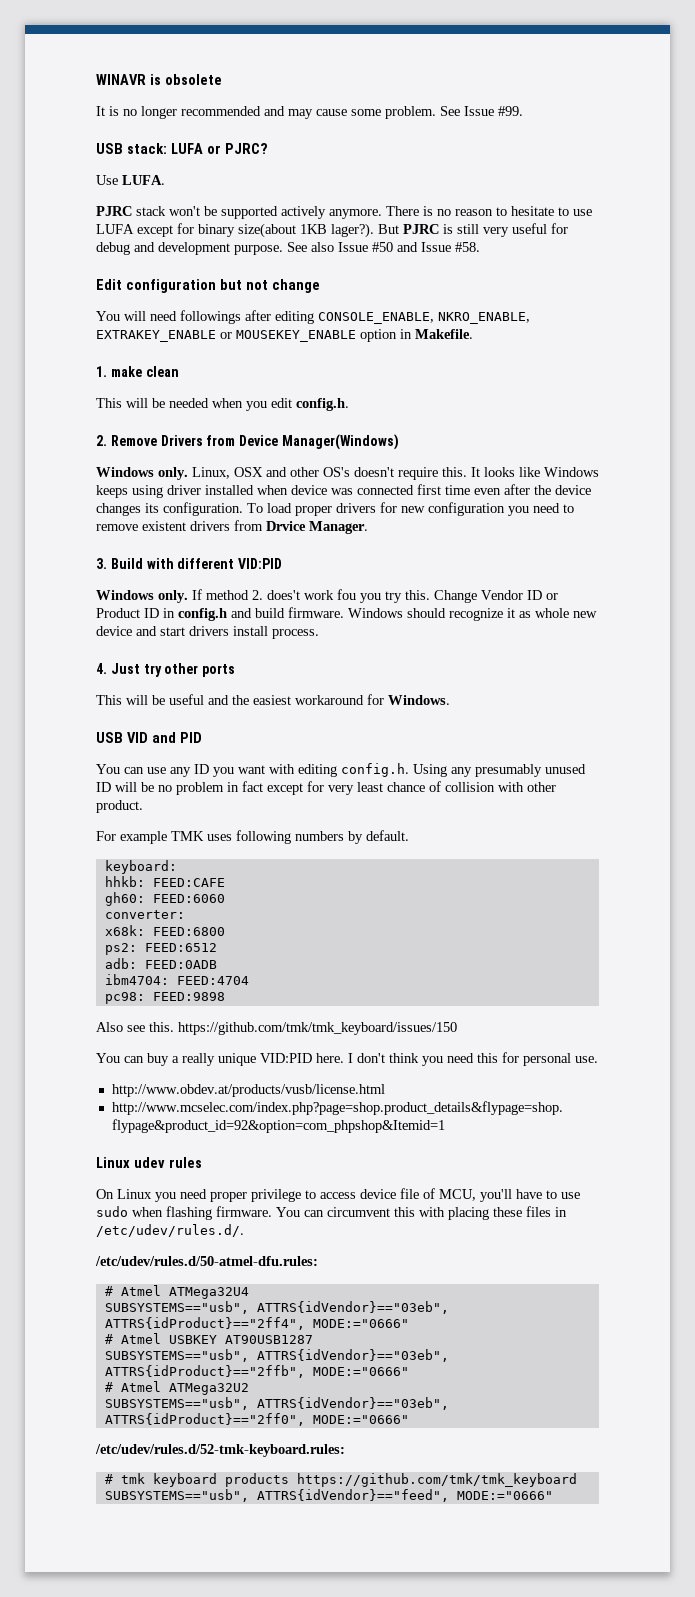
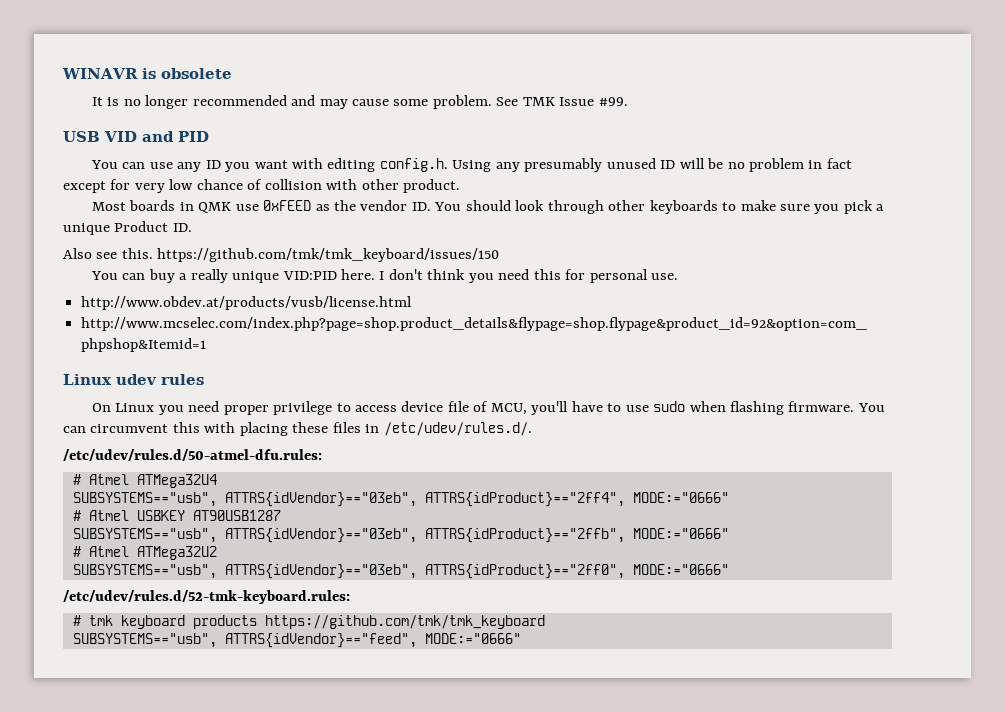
(460, 111) none -> [522,97,555,106] TMK
[96,143,268,154] [96,175,165,185] [96,206,592,219] [96,223,568,238] [96,242,480,255] [96,279,320,293] [96,310,530,324] [96,329,473,342] [96,366,179,377] [96,398,349,411] [96,434,399,450] [96,467,599,480] [96,484,591,498] [96,502,574,516] [96,520,368,534] [96,558,283,569] [96,589,558,603] [96,607,597,621] [96,626,319,639] [96,663,236,677] [96,694,450,705] // USB stack: LUFA or PJRC? // Use LUFA. // PJRC stack won't be supported actively anymore. There is no reason to hesitate to use LUFA except for binary size(about 1KB lager?). But PJRC is still very useful for debug and development purpose. See also Issue #50 and Issue #58. // Edit configuration but not change // You will need followings after editing CONSOLE_ENABLE, NKRO_ENABLE, EXTRAKEY_ENABLE or MOUSEKEY_ENABLE option in Makefile. // 1. make clean // This will be needed when you edit config.h. // 2. Remove Drivers from Device Manager(Windows) // Windows only. Linux, OSX and other OS's doesn't require this. It looks like Windows keeps using driver installed when device was connected first time even after the device changes its configuration. To load proper drivers for new configuration you need to remove existent drivers from Drvice Manager. // 3. Build with different VID:PID // Windows only. If method 2. does't work fou you try this. Change Vendor ID or Product ID in config.h and build firmware. Windows should recognize it as whole new device and start drivers install process. // 4. Just try other ports // This will be useful and the easiest workaround for Windows. -> (628, 101) none
[357,782,383,792] least -> [169,179,194,190] low
[96,830,409,844] [104,860,177,874] [104,876,225,887] [104,892,225,906] [104,910,185,919] [104,925,225,936] [104,943,217,955] [104,958,217,969] [104,974,249,985] [104,992,225,1004] For example TMK uses following numbers by default. // keyboard: // hhkb: FEED:CAFE // gh60: FEED:6060 // converter: // x68k: FEED:6800 // ps2: FEED:6512 // adb: FEED:0ADB // ibm4704: FEED:4704 // pc98: FEED:9898 -> [91,200,885,214] [63,221,192,235] Most boards in QMK use 0xFEED as the vendor ID. You should look through other keyboards to make sure you pick a unique Product ID.

